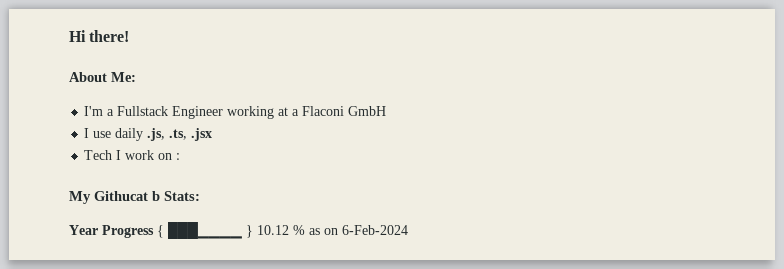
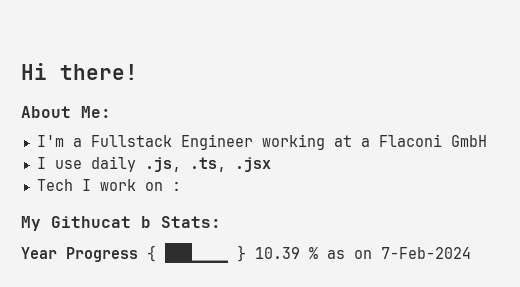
[257,225,289,235] 10.12 -> [255,247,300,259] 10.39
[342,225,408,235] 6-Feb-2024 -> [381,247,471,259] 7-Feb-2024

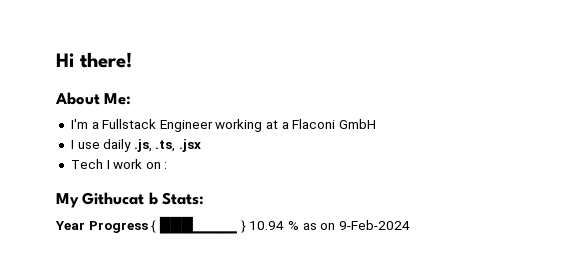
[255,247,300,259] 10.39 -> [249,221,285,230] 10.94
[381,247,471,259] 7-Feb-2024 -> [338,220,410,230] 9-Feb-2024

